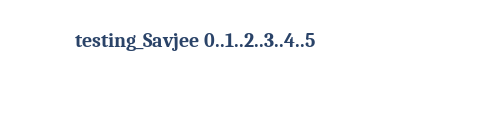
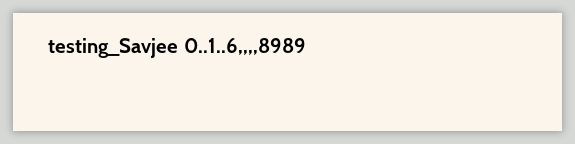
[204,33,316,47] 0..1..2..3..4..5 -> [183,38,306,55] 0..1..6,,,,8989

